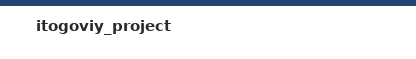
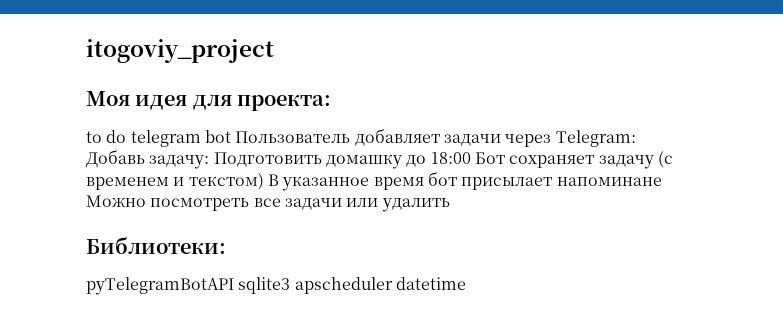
(171, 27) none -> [86,91,332,111] [86,128,636,147] [86,149,673,169] [86,171,662,191] [86,195,450,212] [86,236,226,254] [86,277,466,295] // Моя идея для проекта: // to do telegram bot Пользователь добавляет задачи через Telegram: Добавь задачу: Подготовить домашку до 18:00 Бот сохраняет задачу (с временем и текстом) В указанное время бот присылает напоминане Можно посмотреть все задачи или удалить // Библиотеки: // pyTelegramBotAPI sqlite3 apscheduler datetime

